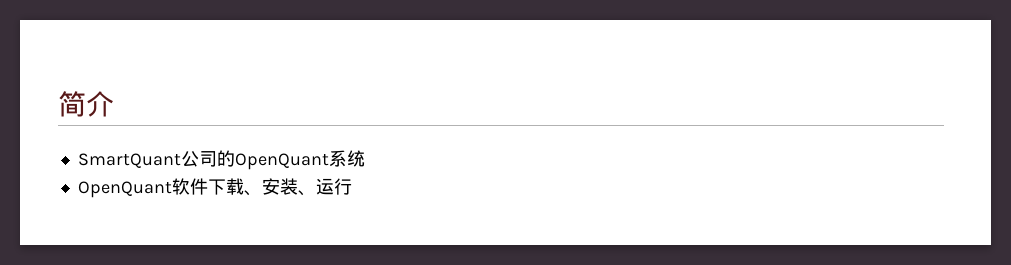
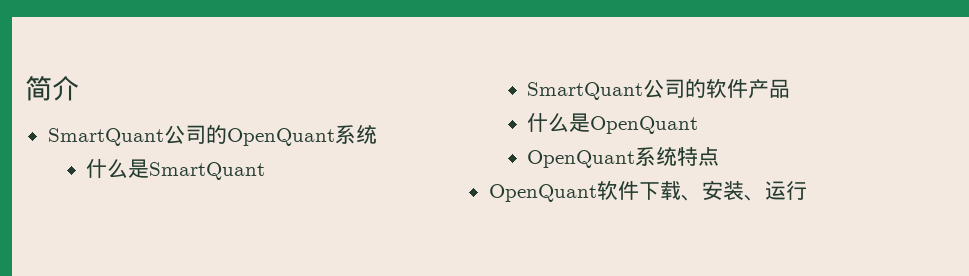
(365, 158) none -> [86,159,266,180] [527,78,791,100] [527,113,699,134] [527,146,720,168] // 什么是SmartQuant // SmartQuant公司的软件产品 // 什么是OpenQuant // OpenQuant系统特点

